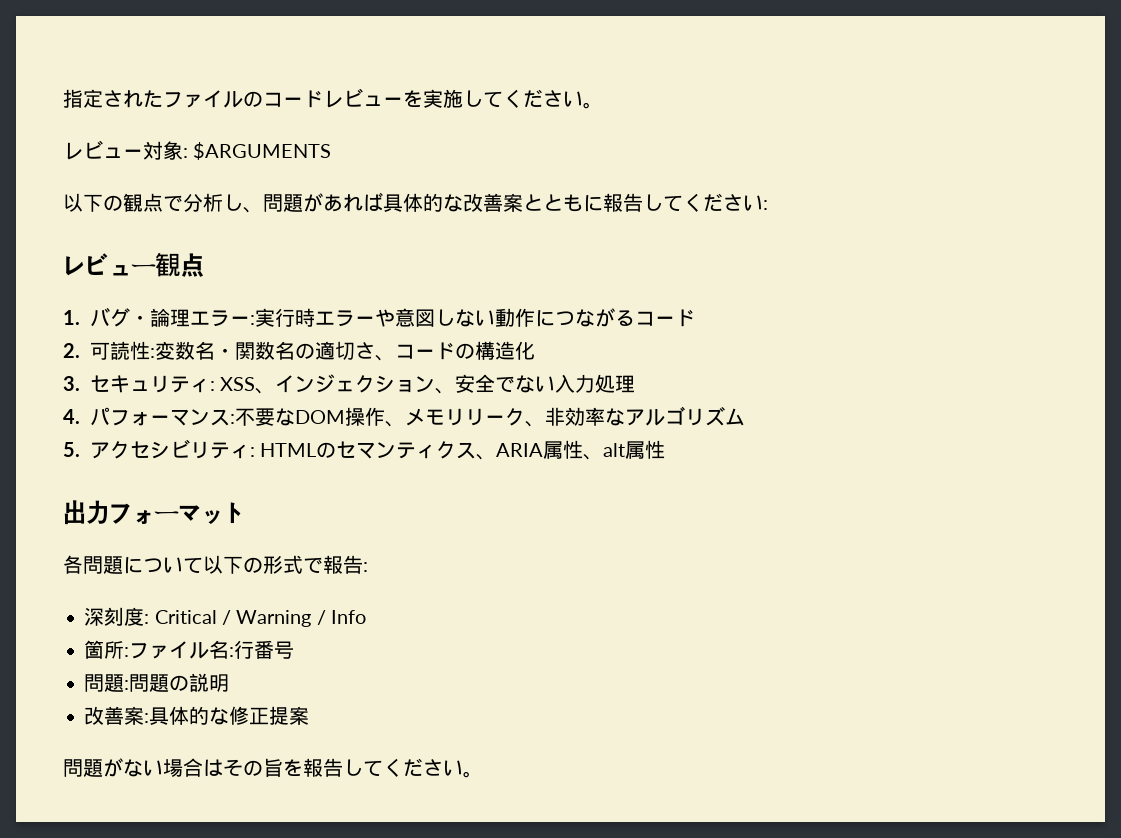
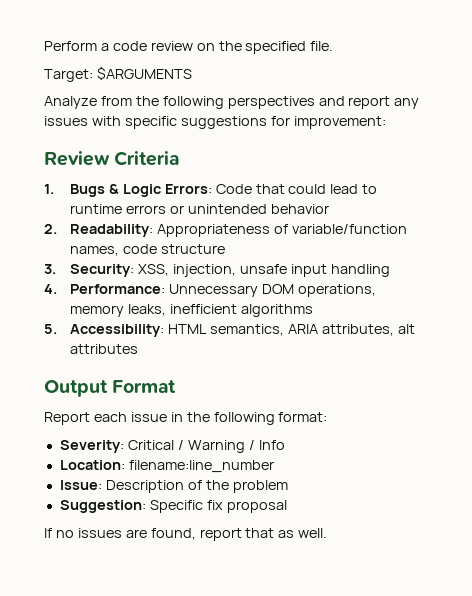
[63,88,603,109] [63,140,332,160] [63,192,768,213] [63,252,204,277] [63,307,695,327] [63,341,535,361] [63,374,636,394] [63,406,745,427] [63,439,666,460] [63,500,247,525] [63,555,368,574] [84,607,150,626] 指定されたファイルのコードレビューを実施してください。 // レビュー対象: $ARGUMENTS // 以下の観点で分析し、問題があれば具体的な改善案とともに報告してください: // レビュー観点 // 1.バグ・論理エラー:実行時エラーや意図しない動作につながるコード // 2.可読性:変数名・関数名の適切さ、コードの構造化 // 3.セキュリティ: XSS、インジェクション、安全でない入力処理 // 4.パフォーマンス:不要なDOM操作、メモリリーク、非効率なアルゴリズム // 5.アクセシビリティ: HTMLのセマンティクス、ARIA属性、alt属性 // 出力フォーマット // 各問題について以下の形式で報告: // 深刻度: -> [44,41,334,54] [44,66,192,82] [44,96,420,109] [44,116,386,129] [44,151,180,166] [44,184,378,197] [69,204,329,214] [44,224,407,237] [69,244,225,256] [44,264,390,277] [44,284,376,297] [69,304,313,317] [44,324,415,337] [69,344,138,354] [44,380,177,397] [44,412,328,425] [59,440,124,453] Perform a code review on the specified file. // Target: $ARGUMENTS // Analyze from the following perspectives and report any issues with specific suggestions for improvement: // Review Criteria // 1. Bugs & Logic Errors: Code that could lead to runtime errors or unintended behavior // 2. Readability: Appropriateness of variable/function names, code structure // 3. Security: XSS, injection, unsafe input handling // 4. Performance: Unnecessary DOM operations, memory leaks, inefficient algorithms // 5. Accessibility: HTML semantics, ARIA attributes, alt attributes // Output Format // Report each issue in the following format: // Severity:
[84,640,295,659] [84,673,230,692] [84,706,310,725] [63,758,483,778] 箇所:ファイル名:行番号 // 問題:問題の説明 // 改善案:具体的な修正提案 // 問題がない場合はその旨を報告してください。 -> [59,460,274,473] [59,480,288,493] [59,500,287,513] [44,528,328,541] Location: filename:line_number // Issue: Description of the problem // Suggestion: Specific fix proposal // If no issues are found, report that as well.

